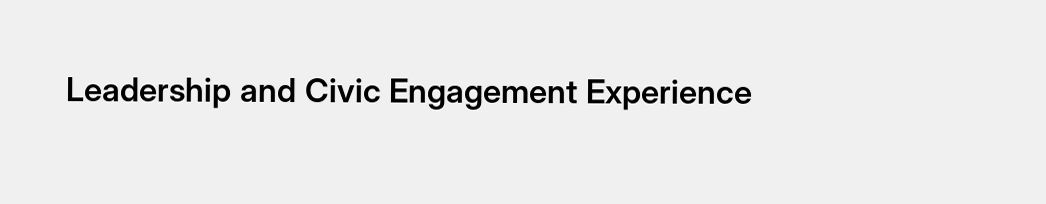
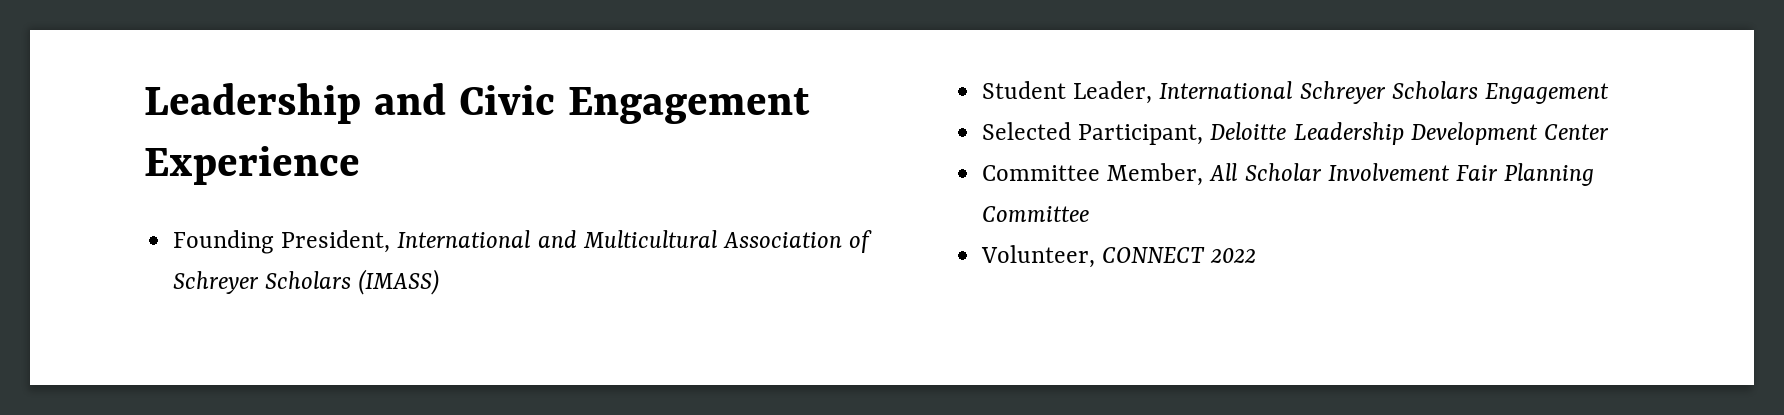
(754, 95) none -> [173,230,873,254] [173,269,440,295] [982,81,1609,104] [982,122,1609,145] [982,163,1595,186] [982,206,1090,222] [981,245,1257,268] // Founding President, International and Multicultural Association of Schreyer Scholars (IMASS) // Student Leader, International Schreyer Scholars Engagement // Selected Participant, Deloitte Leadership Development Center // Committee Member, All Scholar Involvement Fair Planning Committee // Volunteer, CONNECT 2022

